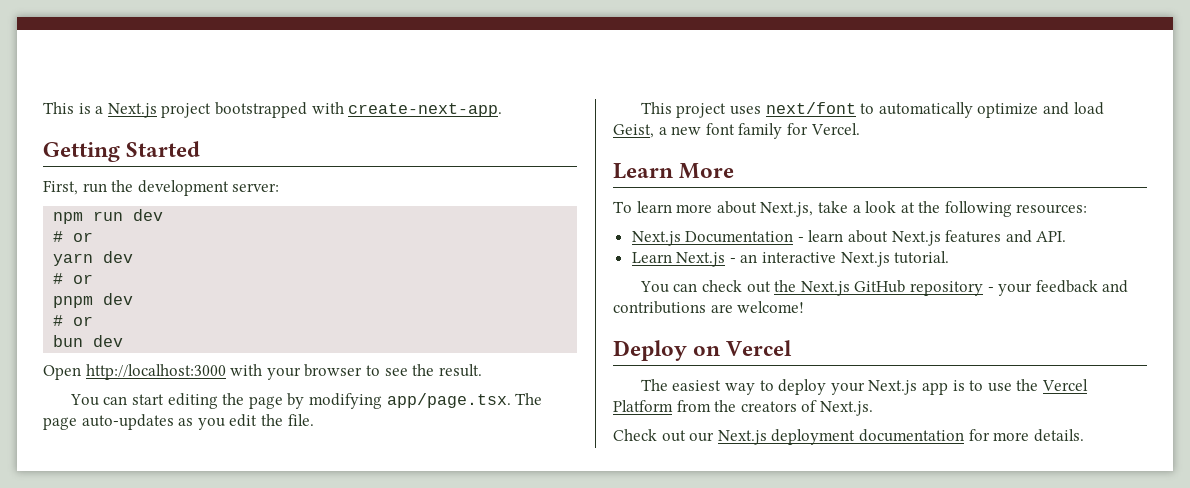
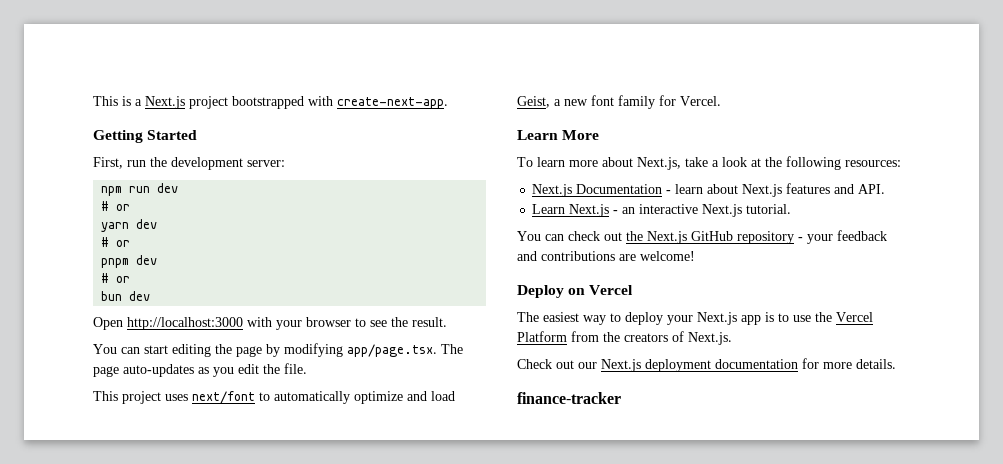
(1084, 435) none -> [517,392,621,404] // finance-tracker

